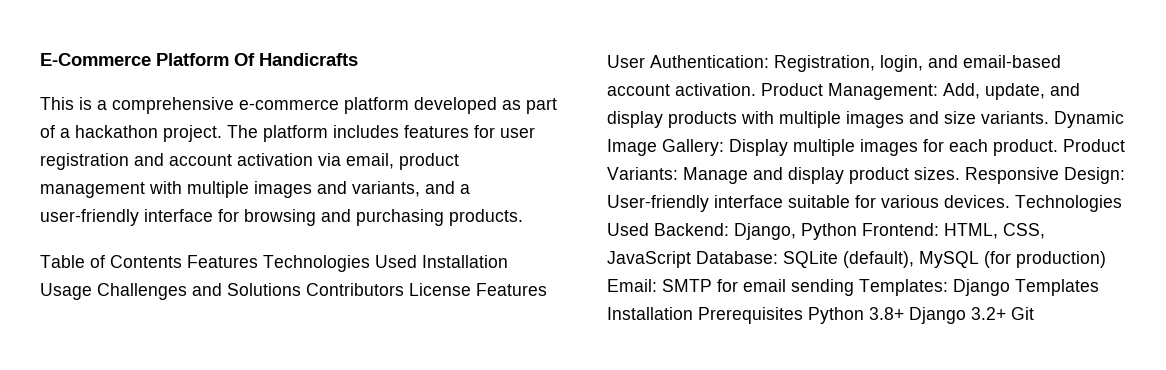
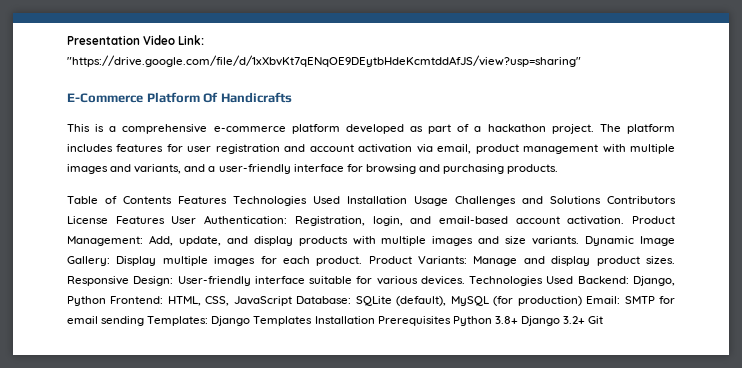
(40, 59) none -> [67,35,205,45] [67,55,581,67] Presentation Video Link: "https://drive.google.com/file/d/1xXbvKt7qENqOE9DEytbHdeKcmtddAfJS/view?usp=sharing" //

